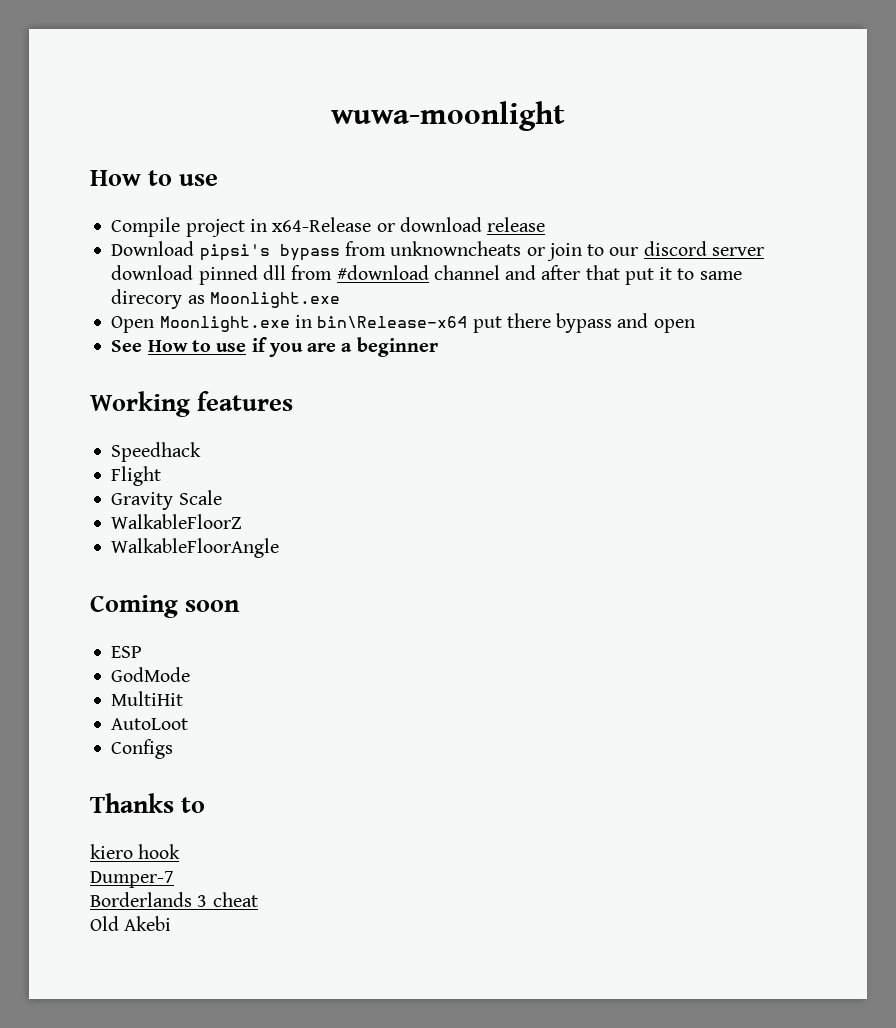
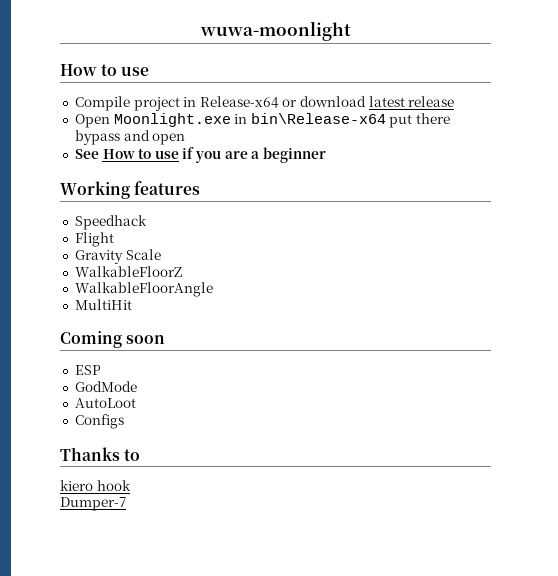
[272,217,372,232] x64-Release -> [199,96,279,108] Release-x64
(482, 224) none -> [368,96,405,107] latest
[111,241,764,261] [111,265,742,285] [111,289,340,309] // Download pipsi's bypass from unknowncheats or join to our discord server download pinned dll from #download channel and after that put it to same direcory as Moonlight.exe -> (455, 101) none
(280, 548) none -> [74,299,132,310] // MultiHit
[111,691,184,706] // MultiHit -> (137, 386) none
[90,892,258,907] [90,916,172,931] // Borderlands 3 cheat // Old Akebi -> (126, 504) none

